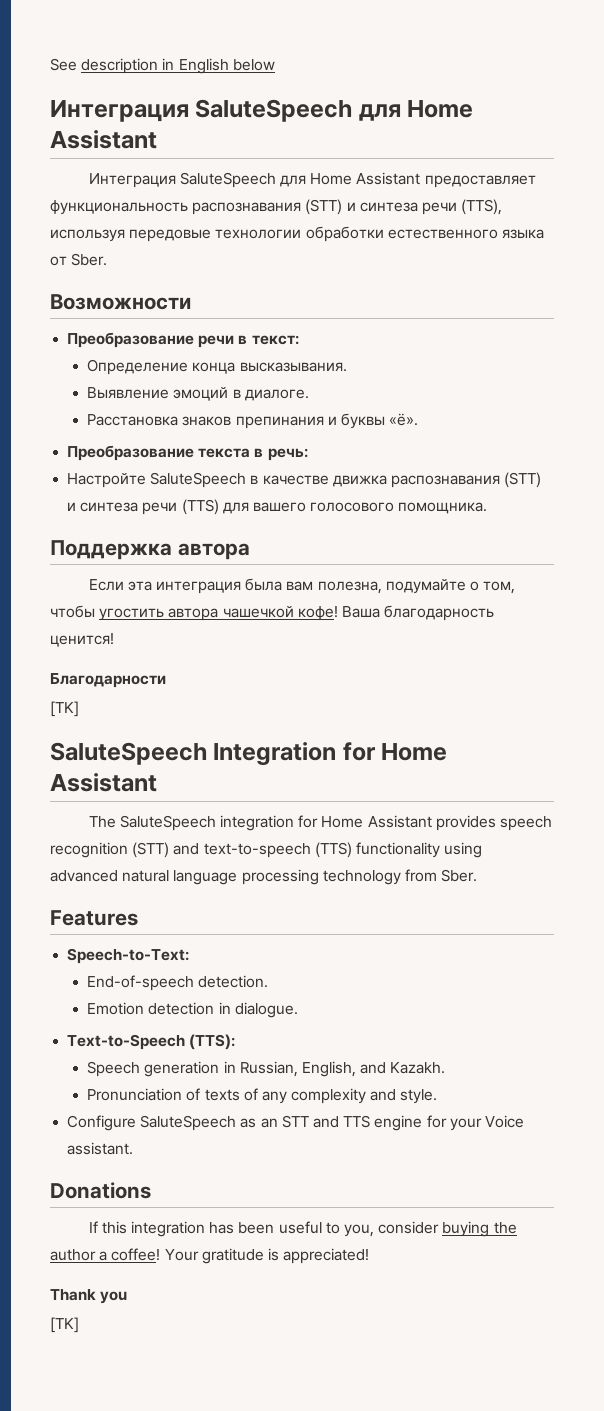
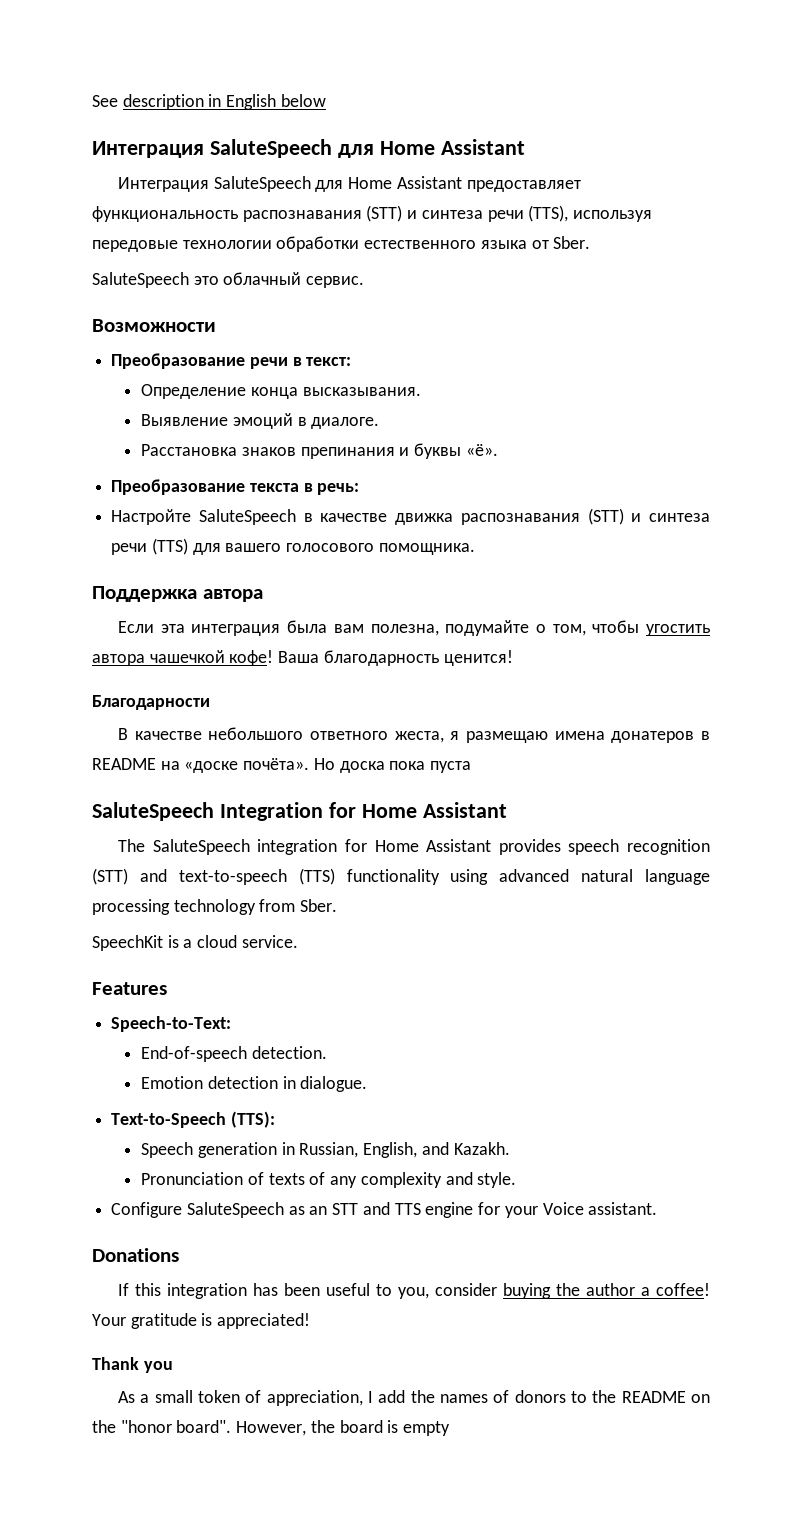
(108, 259) none -> [92,272,365,288] // SaluteSpeech это облачный сервис.
[50,701,79,717] [TK] -> [118,727,710,743] [92,758,472,773] В качестве небольшого ответного жеста, я размещаю имена донатеров в README на «доске почёта». Но доска пока пуста
(478, 875) none -> [92,935,298,951] // SpeechKit is a cloud service.
[50,1317,79,1333] [TK] -> [118,1390,711,1406] [92,1420,451,1436] As a small token of appreciation, I add the names of donors to the README on the "honor board". However, the board is empty

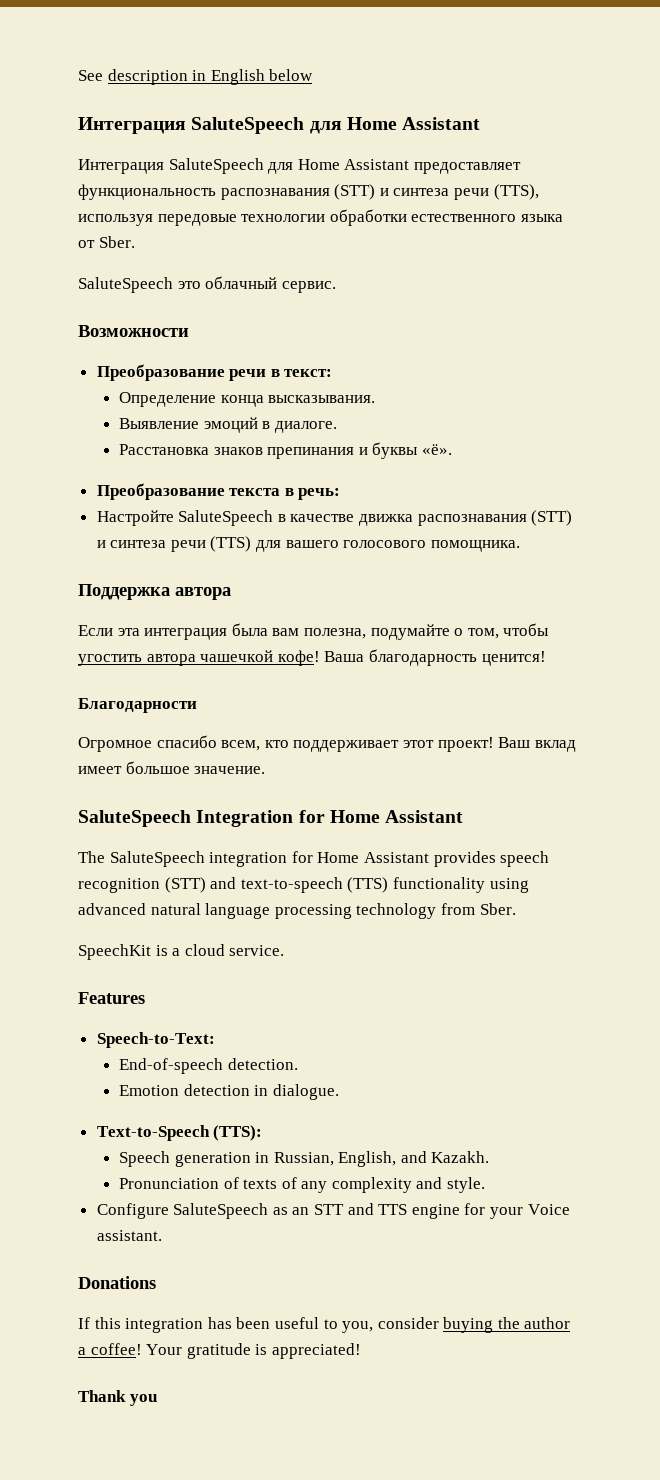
[118,727,710,743] [92,758,472,773] В качестве небольшого ответного жеста, я размещаю имена донатеров в README на «доске почёта». Но доска пока пуста -> [78,735,576,752] [78,761,266,774] Огромное спасибо всем, кто поддерживает этот проект! Ваш вклад имеет большое значение.
[118,1390,711,1406] [92,1420,451,1436] // As a small token of appreciation, I add the names of donors to the README on the "honor board". However, the board is empty -> (157, 1400) none

